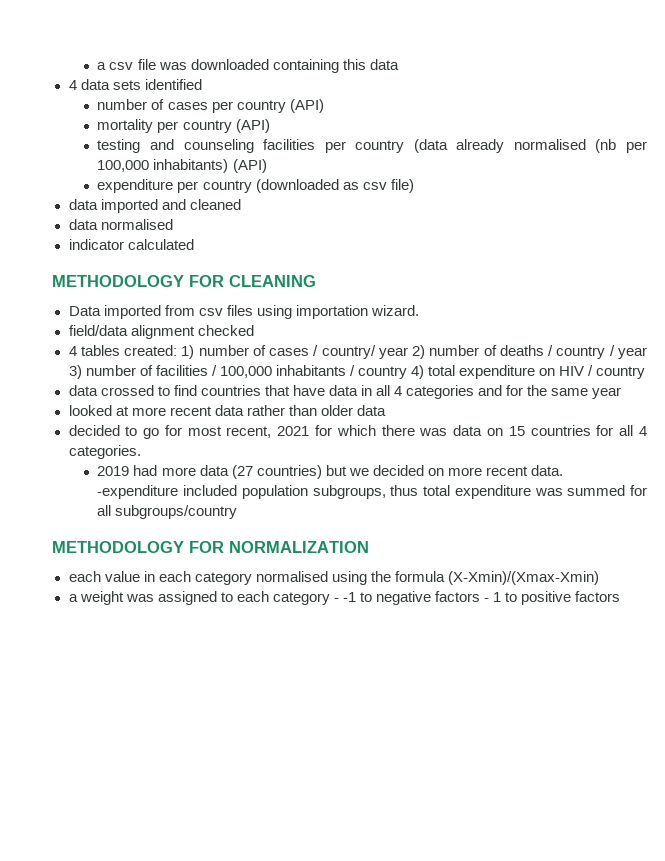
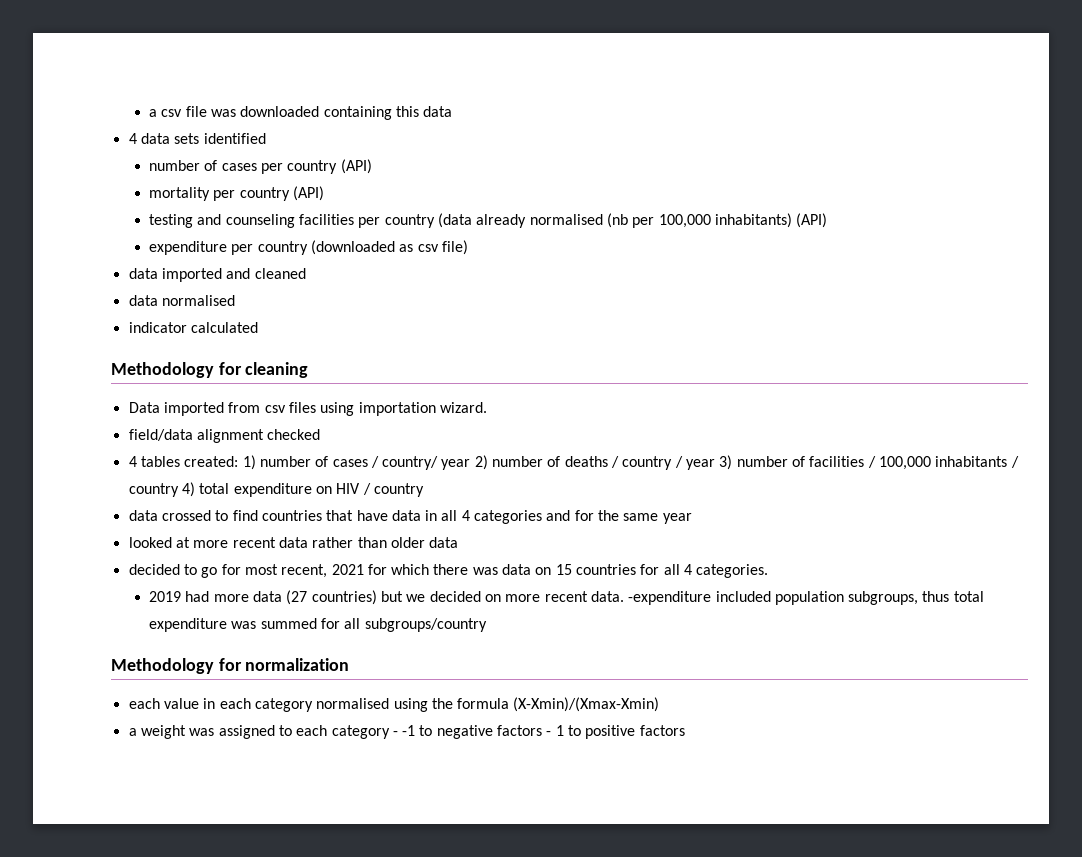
[52,275,316,287] METHODOLOGY FOR CLEANING -> [111,362,309,378] Methodology for cleaning
[52,541,369,553] METHODOLOGY FOR NORMALIZATION -> [111,658,350,674] Methodology for normalization

